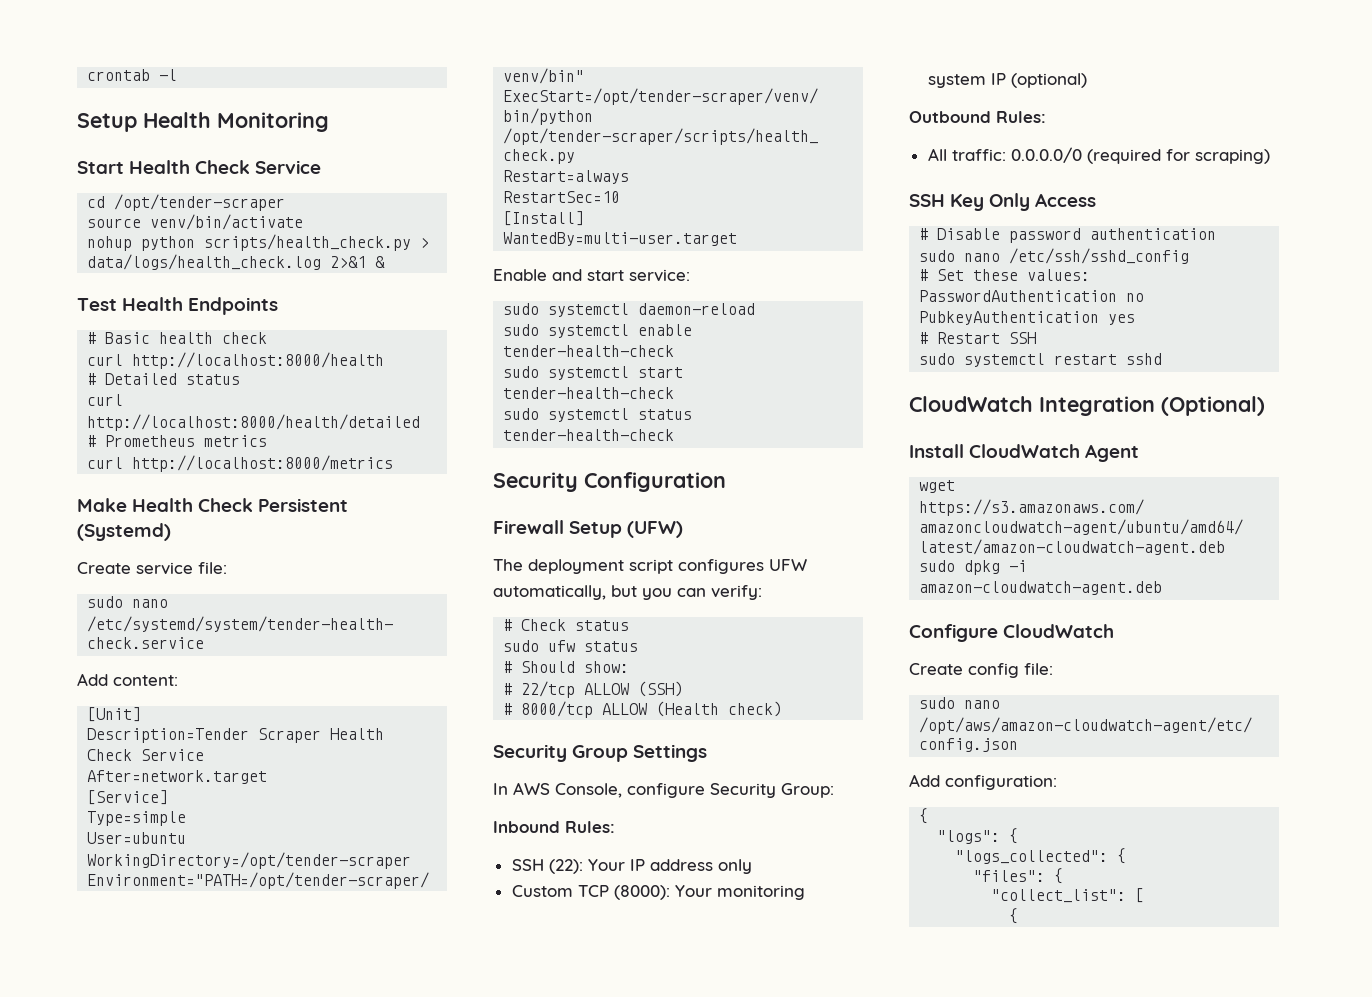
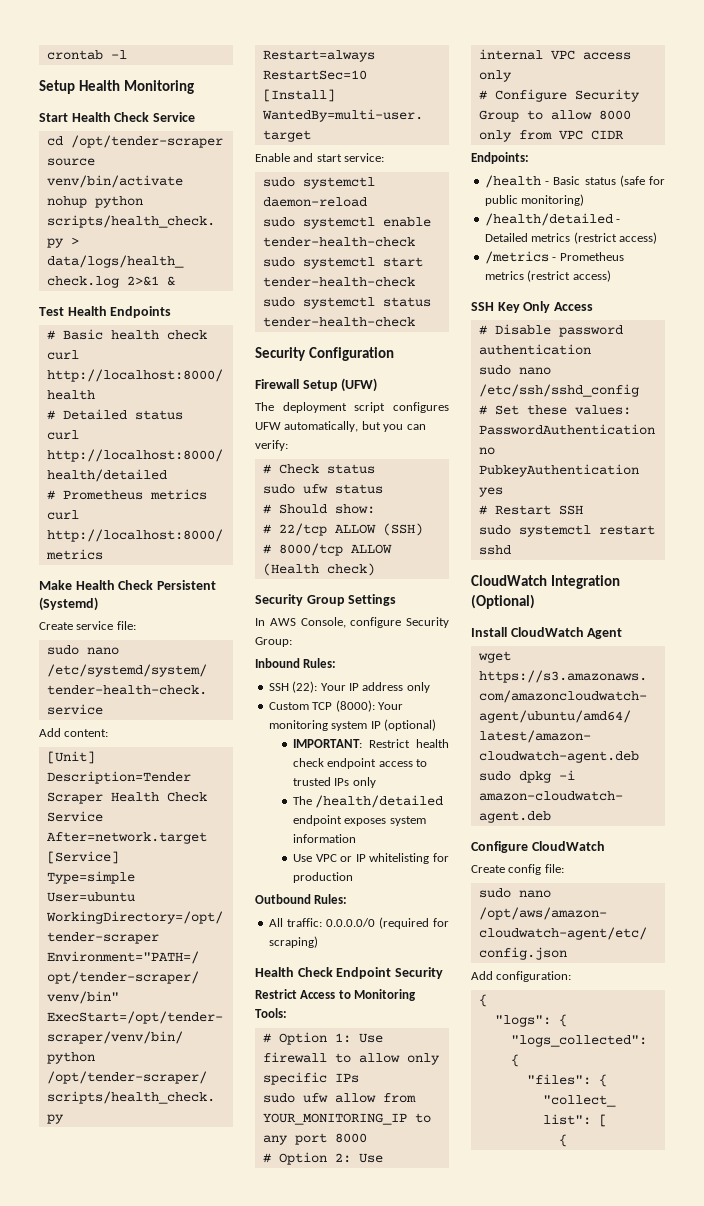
(1087, 80) none -> [293,739,449,748] [293,758,428,769] [293,777,376,788] [293,795,444,808] [293,815,426,826] [293,834,357,843] [293,853,449,864] [293,872,354,883] // IMPORTANT: Restrict health check endpoint access to trusted IPs only // The /health/detailed endpoint exposes system information // Use VPC or IP whitelisting for production
(1270, 156) none -> [255,967,443,979] [255,989,417,1001] [255,1008,287,1018] [262,1032,383,1045] [262,1052,440,1065] [262,1072,359,1085] [262,1093,416,1103] [262,1113,431,1125] [262,1133,367,1145] [262,1152,383,1165] [478,49,631,60] [478,70,512,82] [478,89,640,102] [478,110,631,122] [478,130,624,142] [471,152,529,164] [484,175,665,188] [484,194,585,206] [484,213,621,226] [484,232,657,244] [484,251,624,264] [484,270,611,282] // Health Check Endpoint Security // Restrict Access to Monitoring Tools: // # Option 1: Use firewall to allow only specific IPs // sudo ufw allow from YOUR_MONITORING_IP to any port 8000 // # Option 2: Use internal VPC access only // # Configure Security Group to allow 8000 only from VPC CIDR // Endpoints: // /health - Basic status (safe for public monitoring) // /health/detailed - Detailed metrics (restrict access) // /metrics - Prometheus metrics (restrict access)

